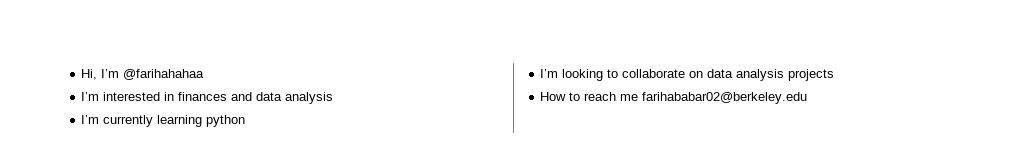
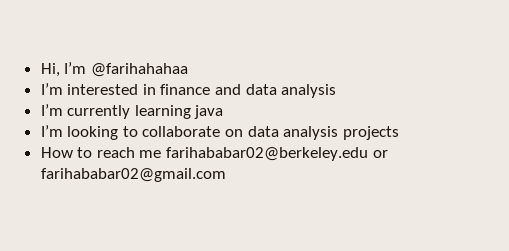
[178,92,228,101] finances -> [160,84,211,95] finance
[206,115,246,127] python -> [194,105,224,119] java
(808, 98) none -> [372,150,388,158] [40,168,226,182] or farihababar02@gmail.com

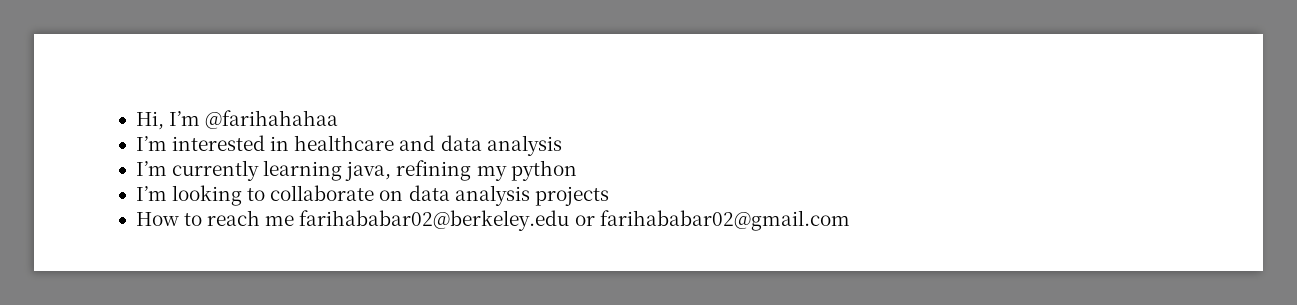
[160,84,211,95] finance -> [294,135,395,151] healthcare
[194,105,224,119] java -> [345,160,577,181] java, refining my python

